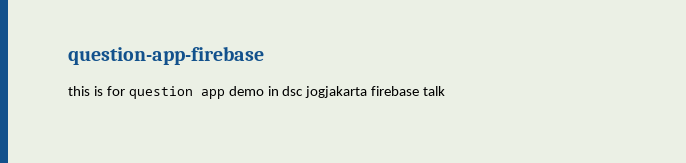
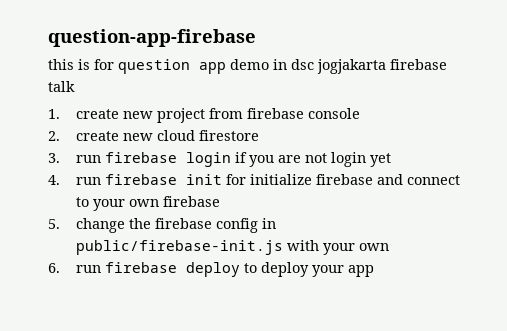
(446, 91) none -> [48,108,361,123] [48,130,260,141] [48,152,392,167] [48,174,461,185] [76,196,221,211] [48,218,277,233] [76,240,390,255] [48,262,375,277] // 1. create new project from firebase console // 2. create new cloud firestore // 3. run firebase login if you are not login yet // 4. run firebase init for initialize firebase and connect to your own firebase // 5. change the firebase config in public/firebase-init.js with your own // 6. run firebase deploy to deploy your app

